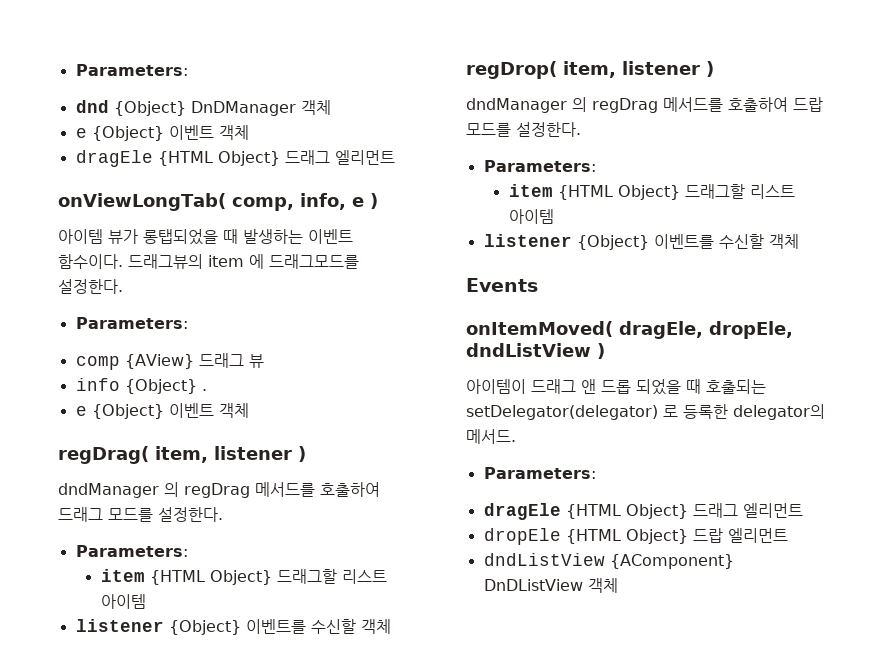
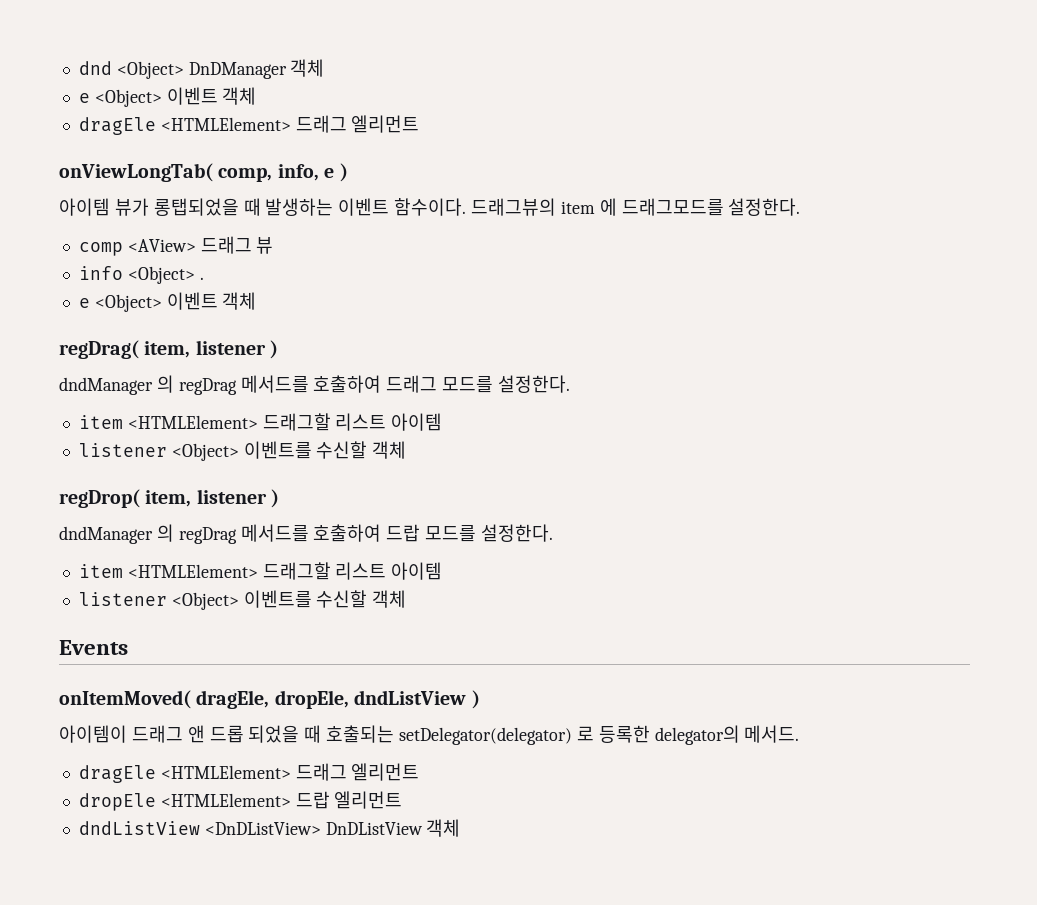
[75,64,188,76] [75,100,186,116] Parameters: // dnd {Object} -> [78,61,184,79] dnd <Object>
[91,126,164,141] {Object} -> [94,89,162,107] <Object>
[157,151,280,166] {HTML Object} -> [160,117,291,131] <HTMLElement>
[75,317,188,329] // Parameters: -> (801, 207) none
[124,354,194,369] {AView} -> [127,239,196,252] <AView>
[124,379,197,394] {Object} -> [127,266,195,284] <Object>
[91,404,164,419] {Object} -> [94,294,162,312] <Object>
[75,545,188,557] [100,569,387,585] [100,594,146,609] [75,619,241,635] // Parameters: // item {HTML Object} 드래그할 리스트 아이템 // listener {Object} -> [78,413,443,431] [78,443,239,461] // item <HTMLElement> 드래그할 리스트 아이템 // listener <Object>
[483,160,596,172] [508,184,795,200] [508,209,554,224] [483,234,649,250] // Parameters: // item {HTML Object} 드래그할 리스트 아이템 // listener {Object} -> [78,562,443,580] [78,592,239,610] // item <HTMLElement> 드래그할 리스트 아이템 // listener <Object>
[483,467,596,479] [483,503,688,520] // Parameters: // dragEle {HTML Object} -> [78,765,291,783] // dragEle <HTMLElement>
[565,529,688,544] {HTML Object} -> [160,793,291,807] <HTMLElement>
[609,554,734,569] {AComponent} -> [204,822,321,835] <DnDListView>

